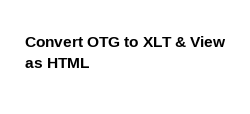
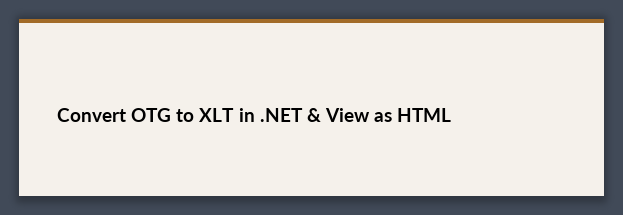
(172, 42) none -> [238,108,303,122] in .NET

